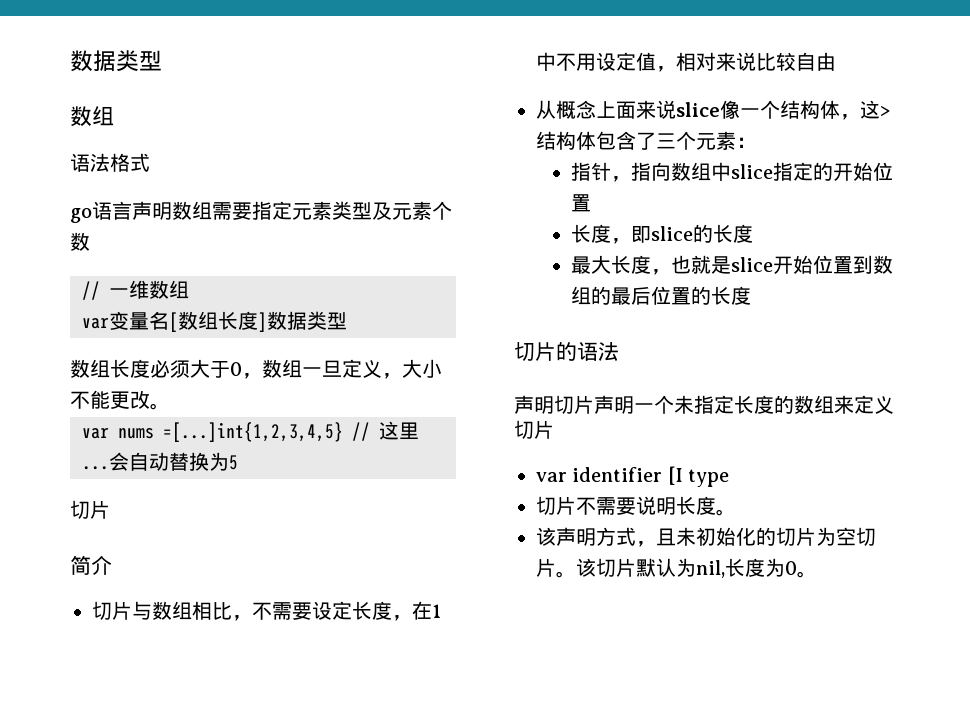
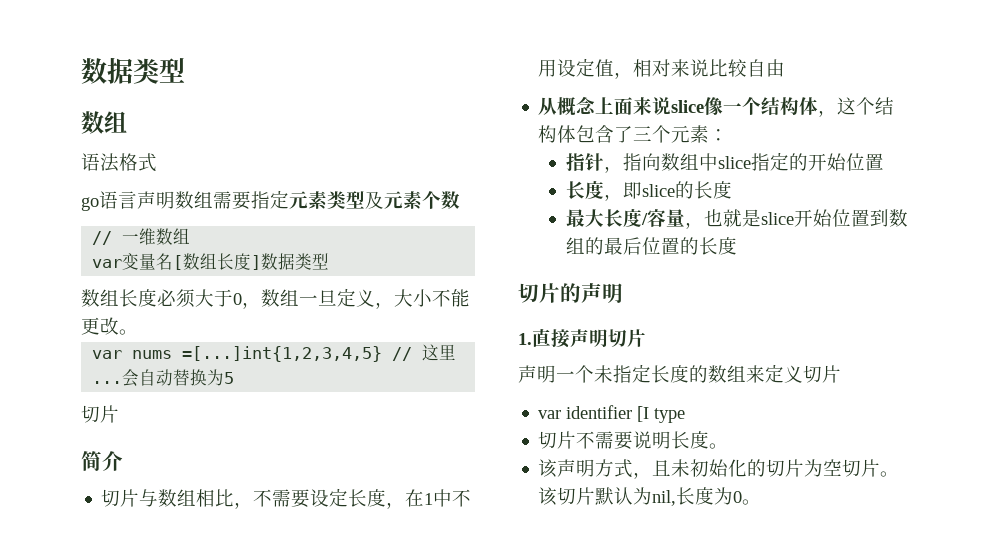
[880,106,890,117] > -> [856,97,876,115] 个
(651, 264) none -> [640,209,685,227] /容量
[577,342,619,361] 语法 // -> [581,283,623,303] [518,329,570,348] 声明 // 1.直接
(594, 404) none -> (646, 338) //

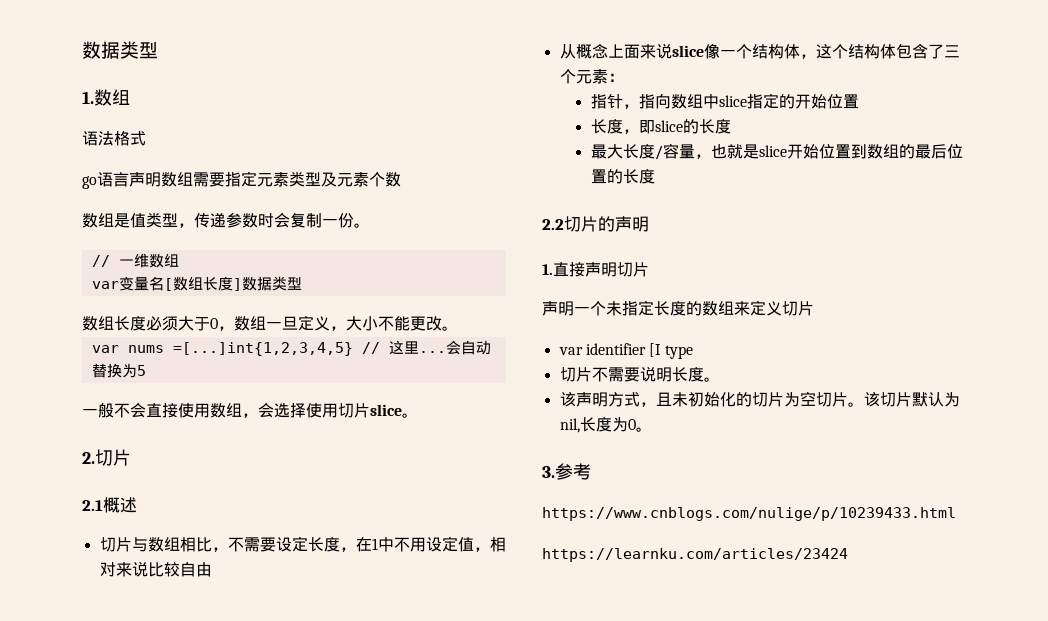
[81,57,185,84] 数据类型 // -> [82,41,158,59] [82,91,94,104] 数据类型 // 1.
(460, 200) none -> [82,212,370,228] // 数组是值类型，传递参数时会复制一份。
[81,405,119,423] [81,451,123,471] 切片 // 简介 -> [82,402,418,418] [82,449,131,466] [82,497,137,513] 一般不会直接使用数组，会选择使用切片slice。 // 2.切片 // 2.1概述
(737, 246) none -> [542,219,564,230] 2.2
(762, 502) none -> [542,463,591,480] [542,507,956,521] [542,548,848,562] // 3.参考 // https://www.cnblogs.com/nulige/p/10239433.html // https://learnku.com/articles/23424

